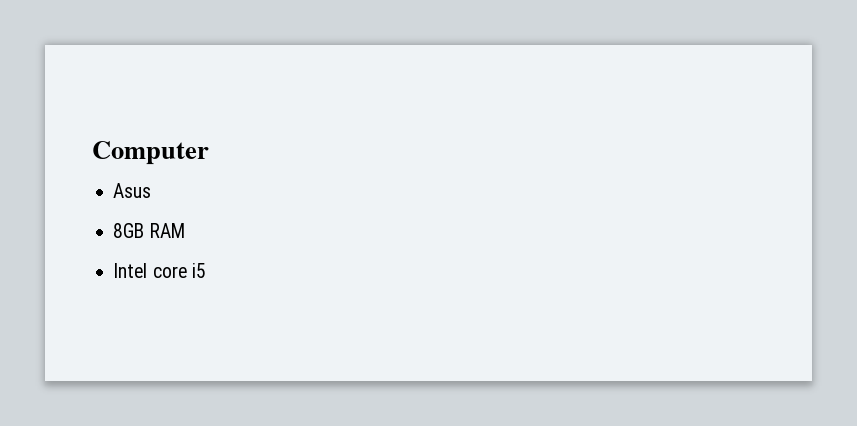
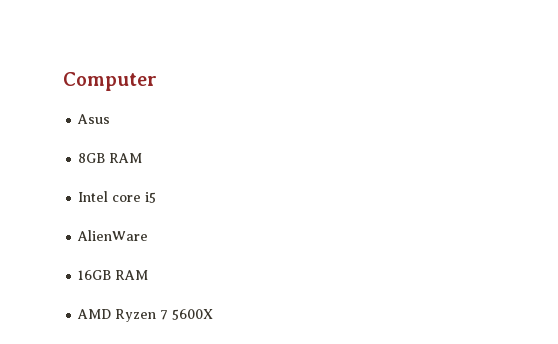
(206, 270) none -> [77,230,149,241] [78,270,149,280] [77,309,214,322] // AlienWare // 16GB RAM // AMD Ryzen 7 5600X

